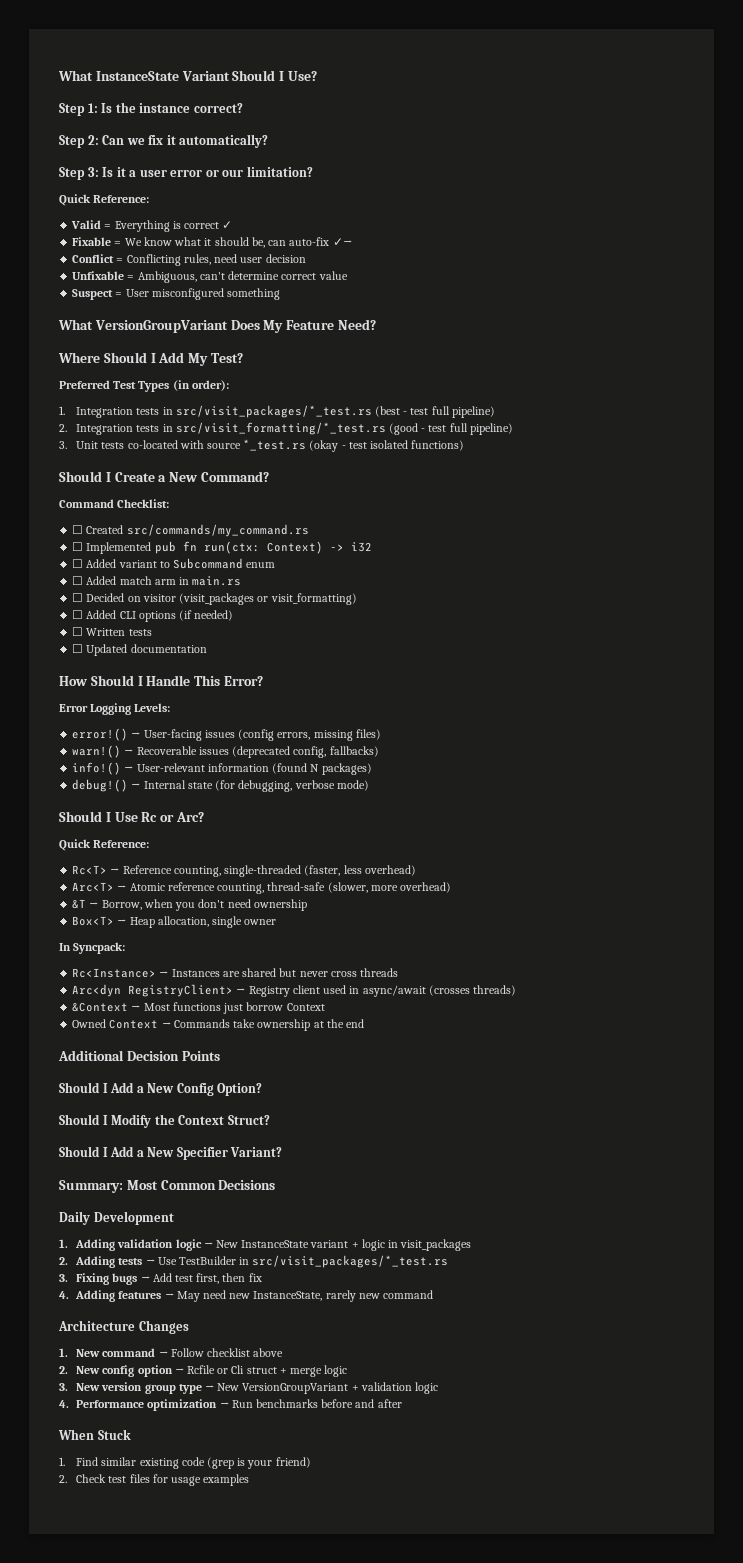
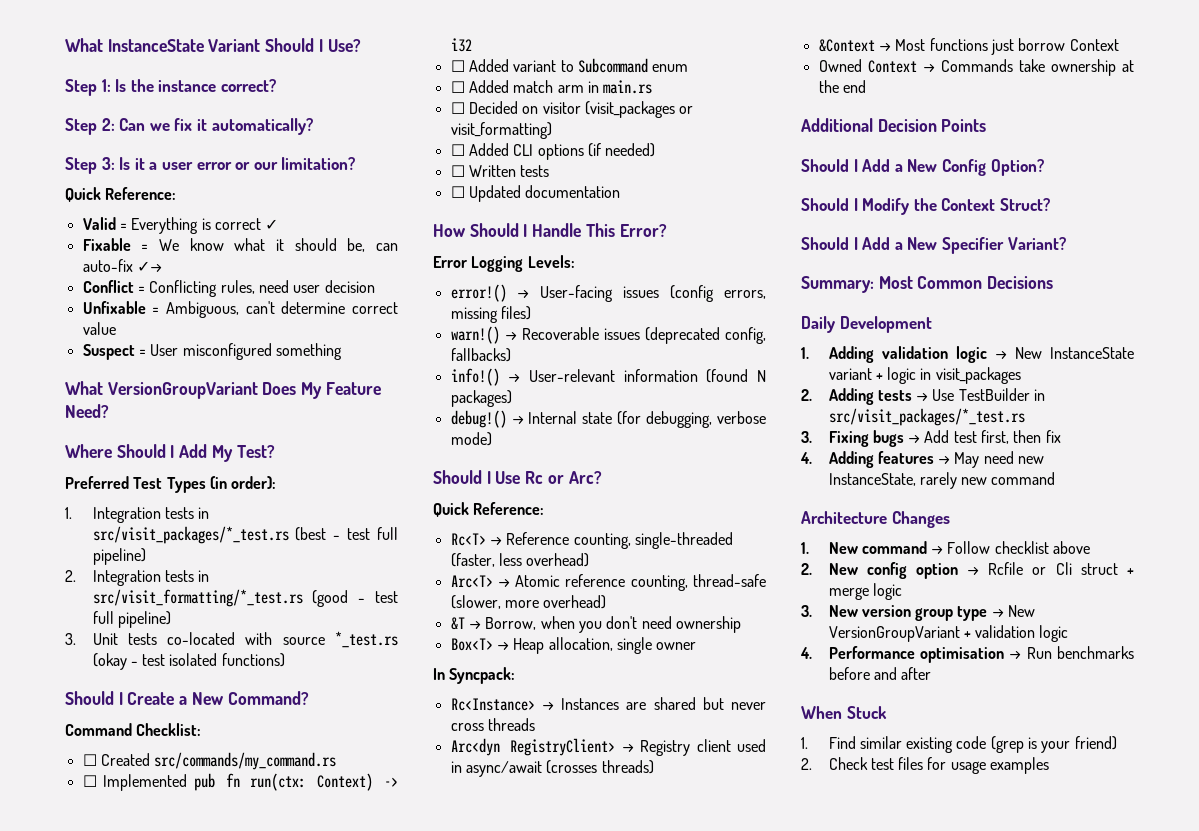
[147,1399,218,1411] optimization -> [919,647,1004,663] optimisation

